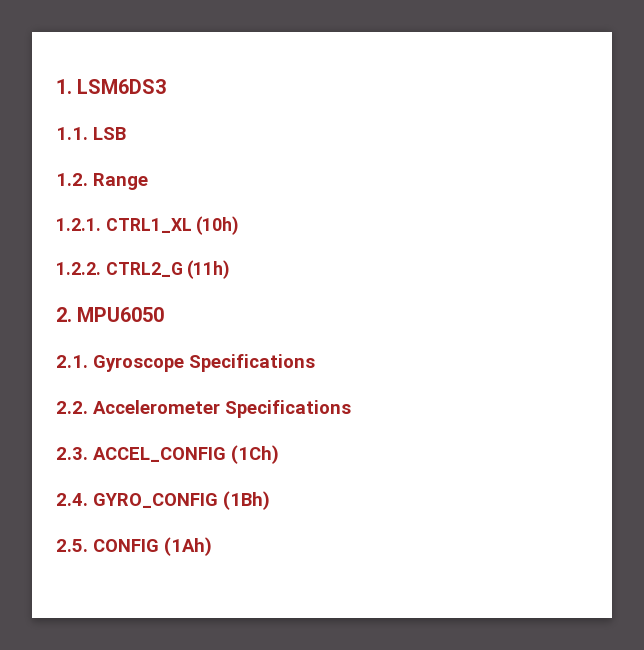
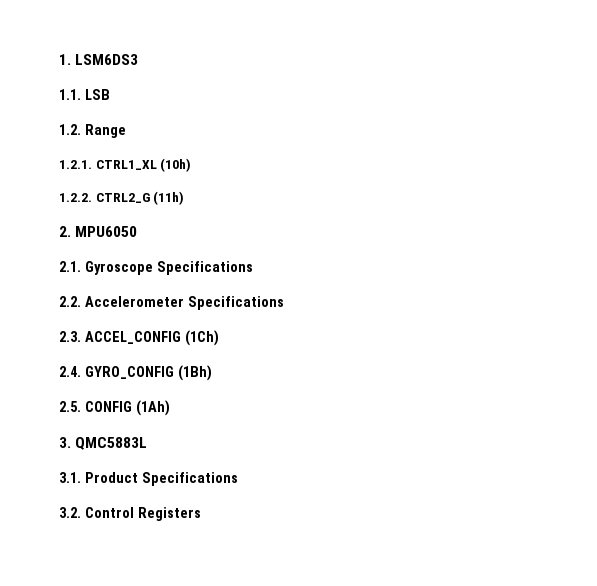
(212, 546) none -> [59,437,148,450] [59,472,238,486] [59,507,201,521] // 3. QMC5883L // 3.1. Product Specifications // 3.2. Control Registers

